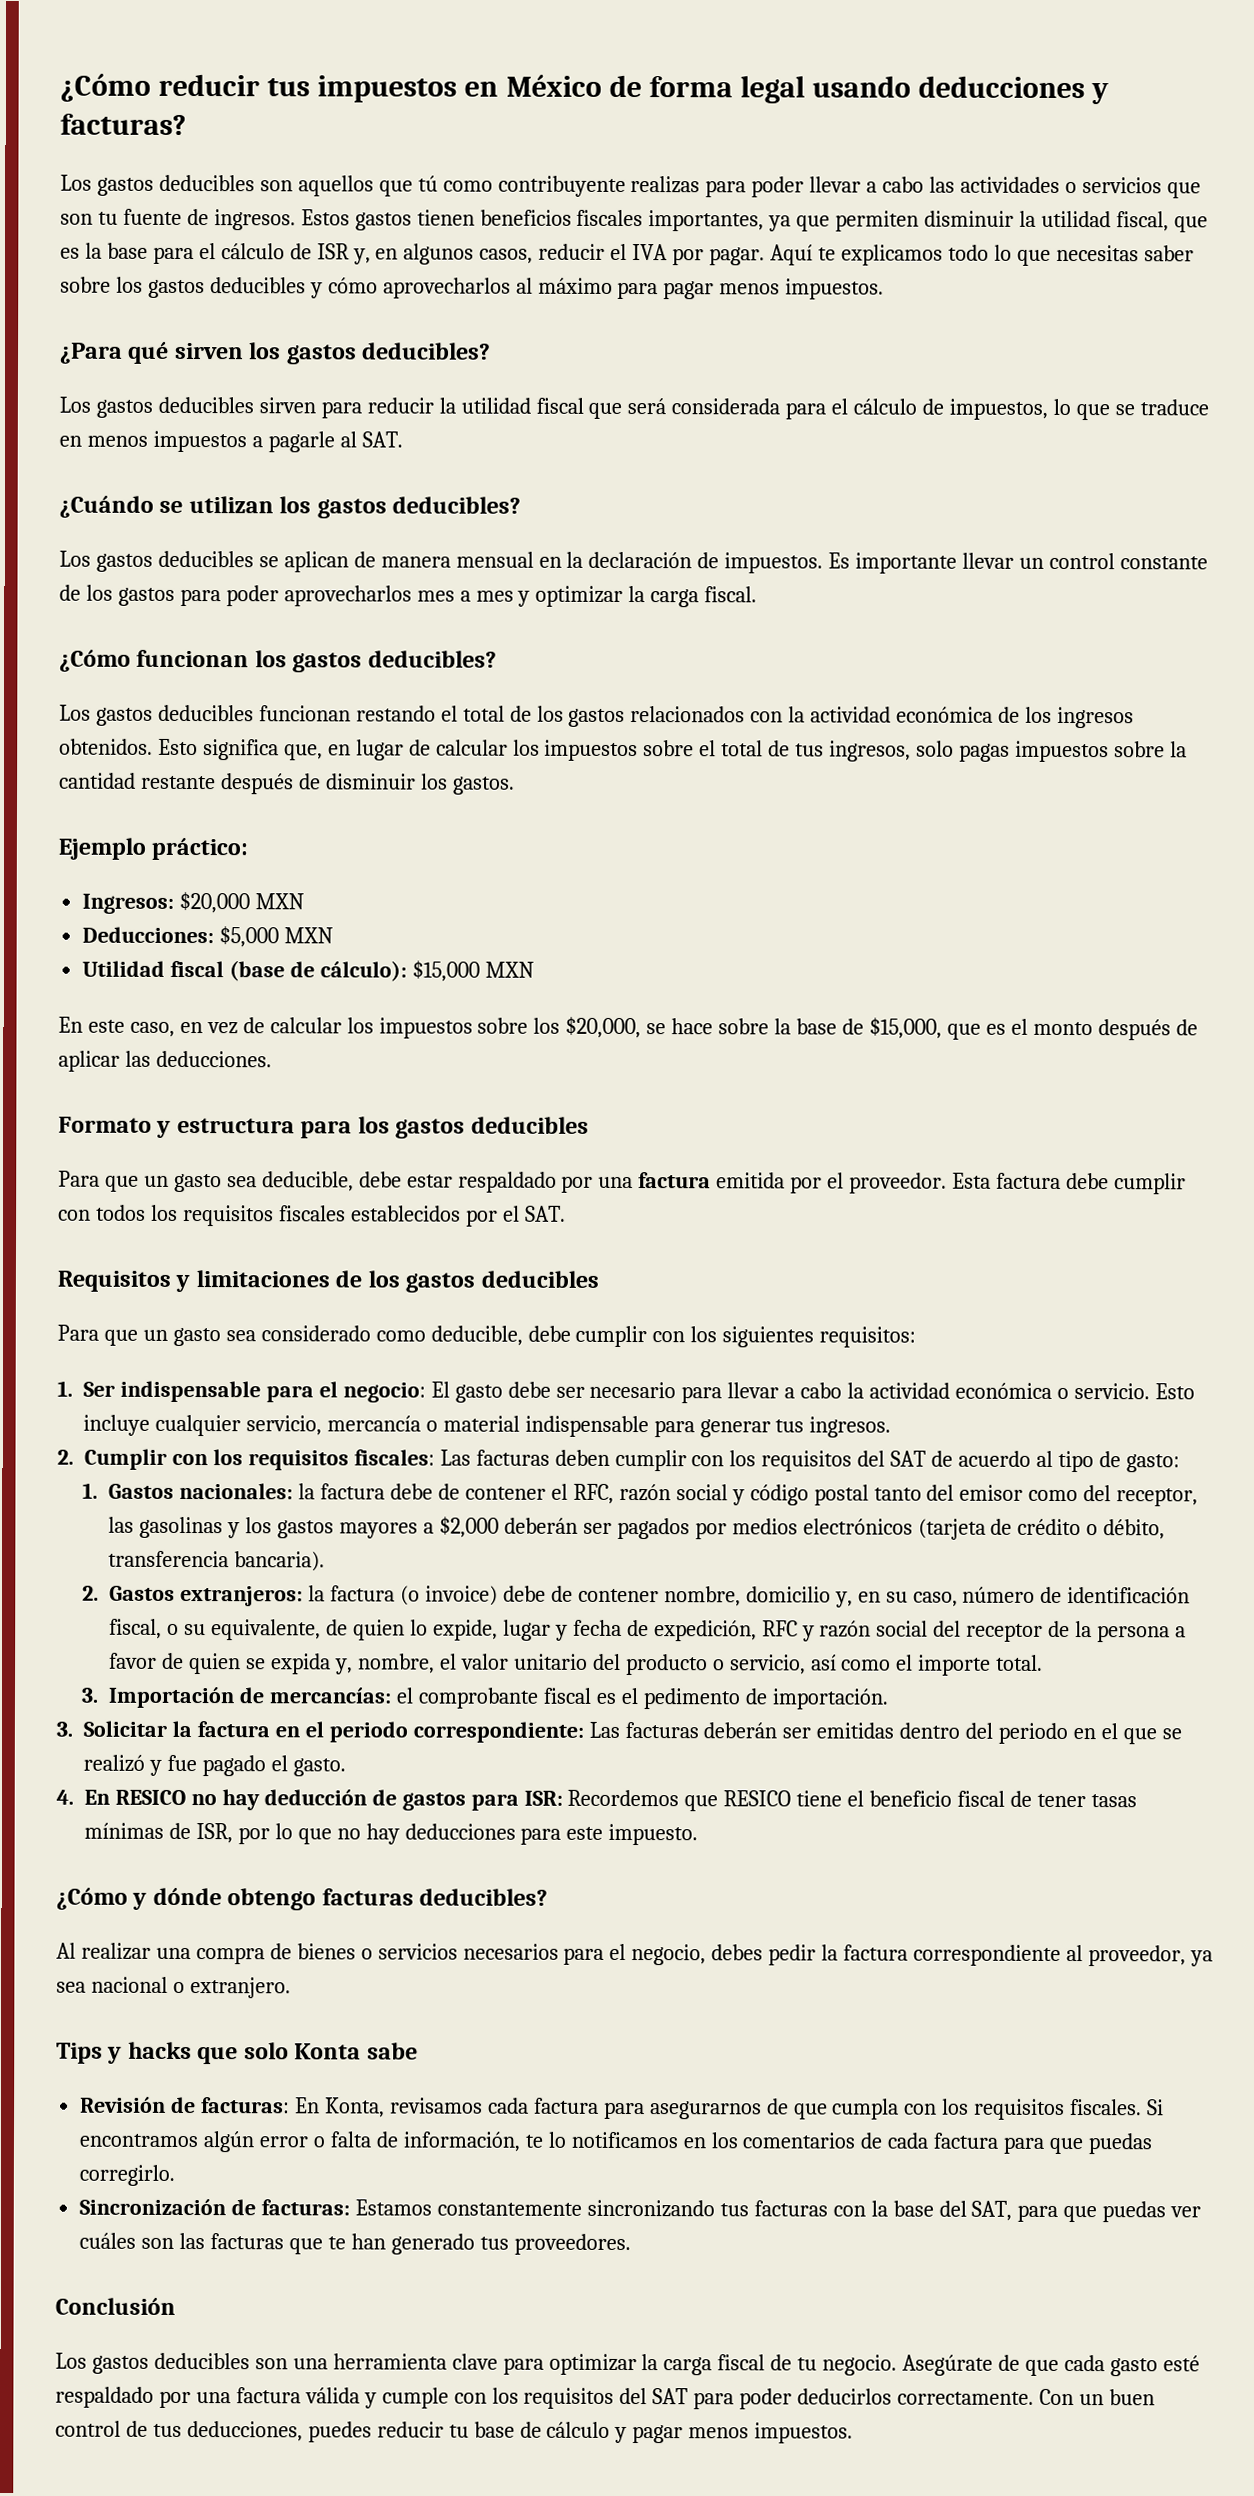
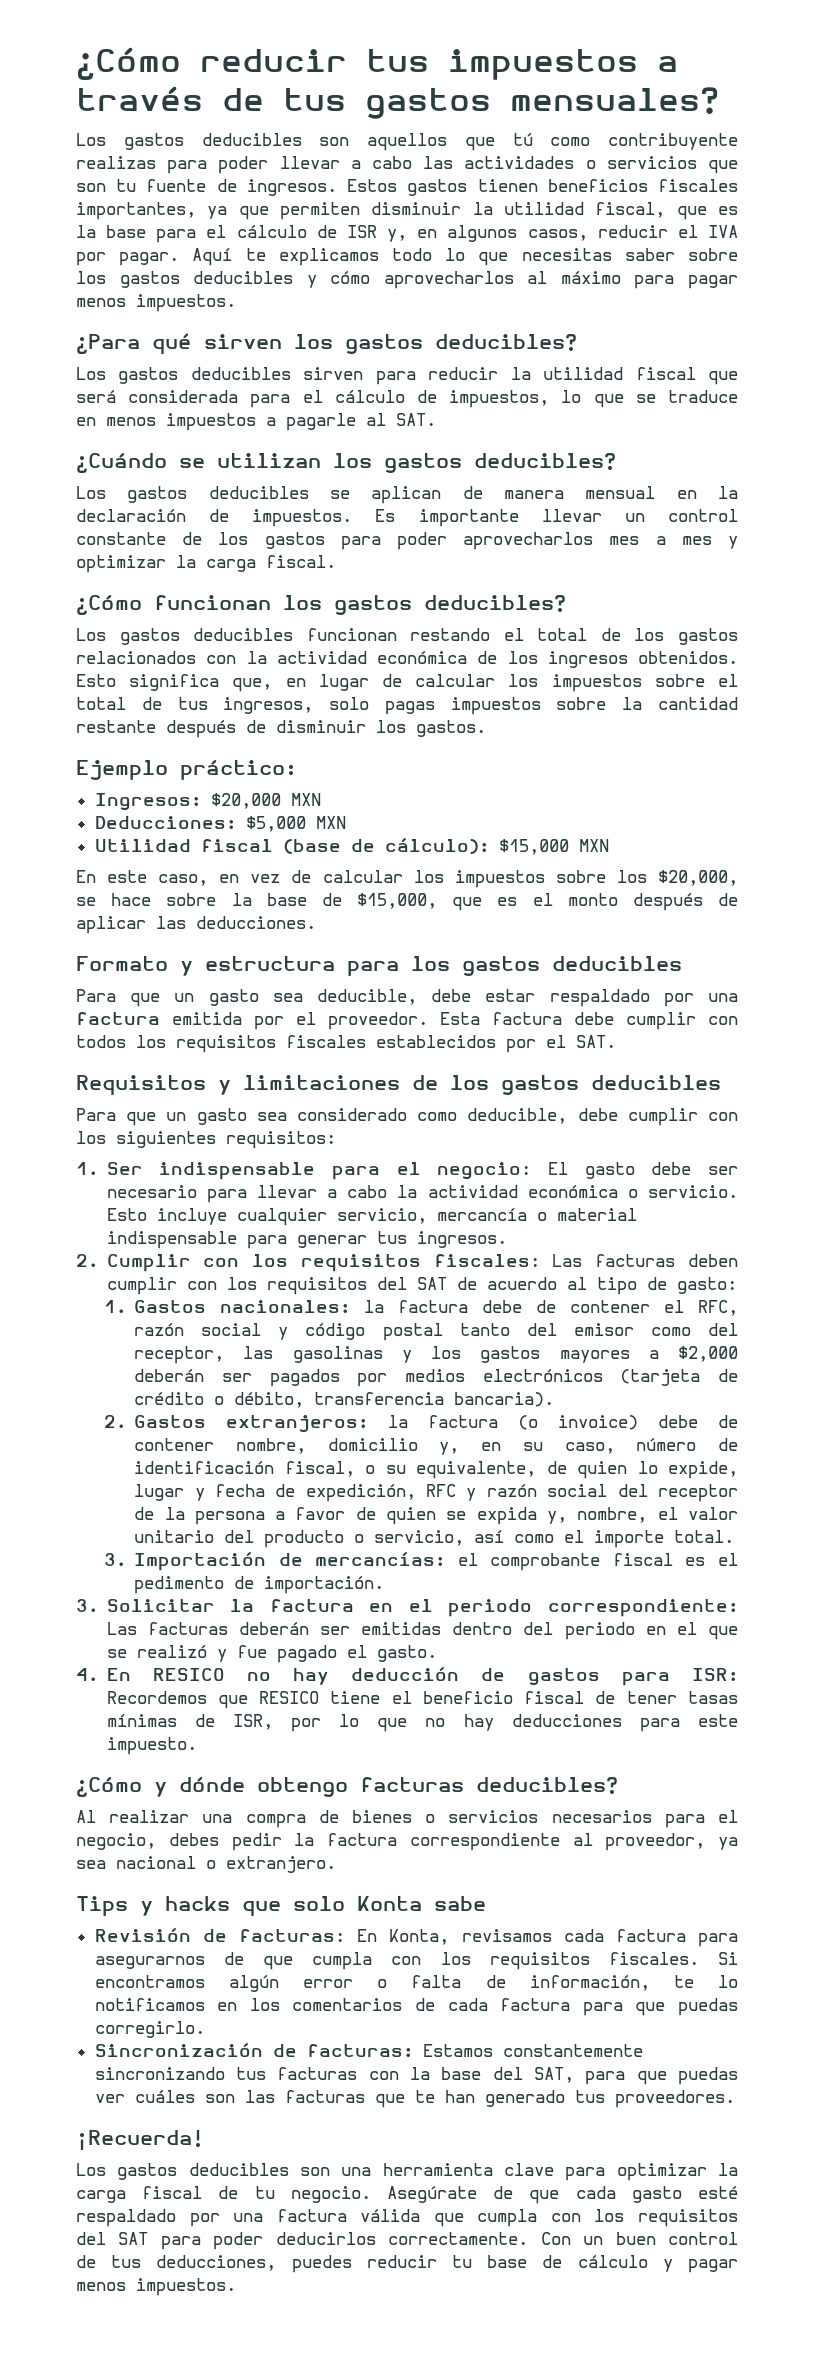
[464,74,1110,105] [60,113,187,135] en México de forma legal usando deducciones y facturas? -> [657,56,678,72] [76,86,719,119] a través de tus gastos mensuales?
[55,2297,176,2315] Conclusión -> [76,2130,204,2150] ¡Recuerda!
[363,2387,449,2409] y cumple -> [433,2209,538,2227] que cumpla

